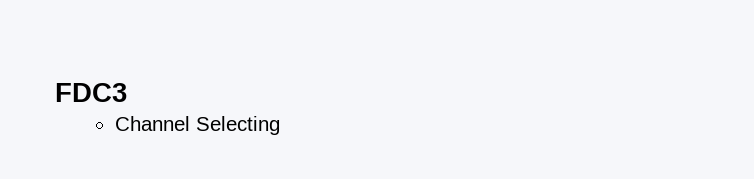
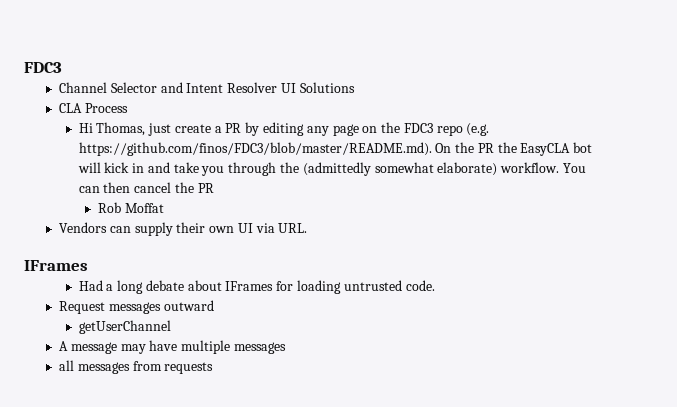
[195,116,280,135] Selecting -> [110,82,355,93] [58,103,128,113] [78,122,490,136] [78,142,593,156] [77,162,586,176] [78,182,214,193] [98,202,164,213] [58,222,308,236] [24,260,88,271] [78,280,435,294] [58,300,214,314] [78,320,171,334] [58,340,286,354] [58,360,214,374] Selector and Intent Resolver UI Solutions // CLA Process // Hi Thomas, just create a PR by editing any page on the FDC3 repo (e.g. https://github.com/finos/FDC3/blob/master/README.md). On the PR the EasyCLA bot will kick in and take you through the (admittedly somewhat elaborate) workflow. You can then cancel the PR // Rob Moffat // Vendors can supply their own UI via URL. // IFrames // Had a long debate about IFrames for loading untrusted code. // Request messages outward // getUserChannel // A message may have multiple messages // all messages from requests

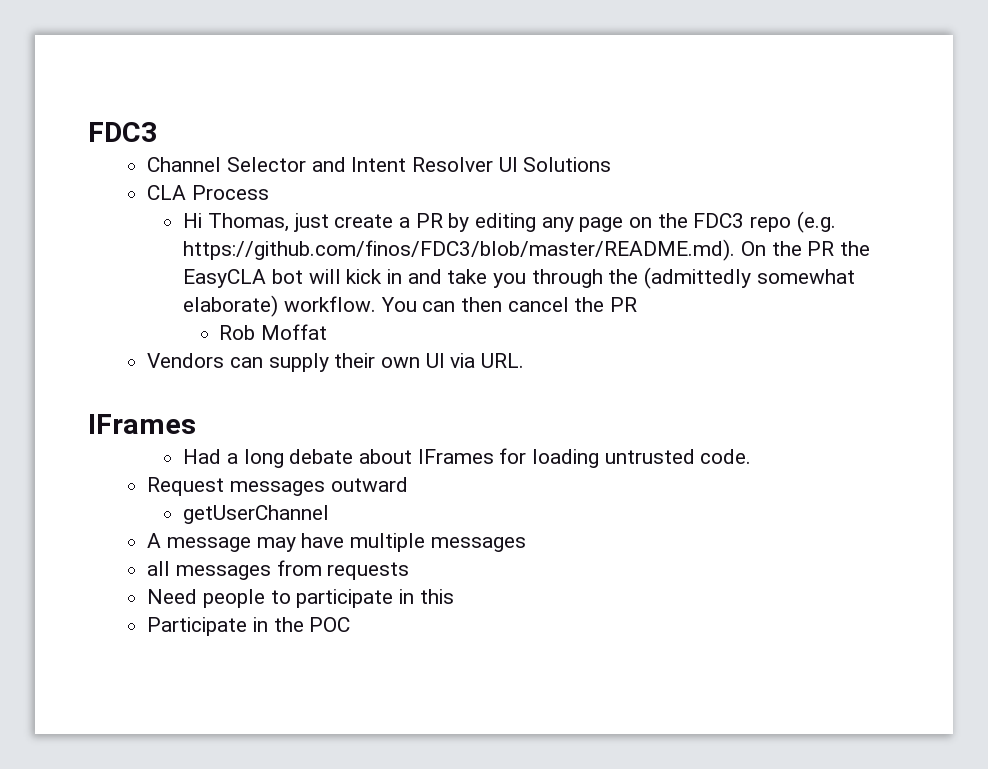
(214, 368) none -> [147,589,454,608] [147,617,351,636] // Need people to participate in this // Participate in the POC

